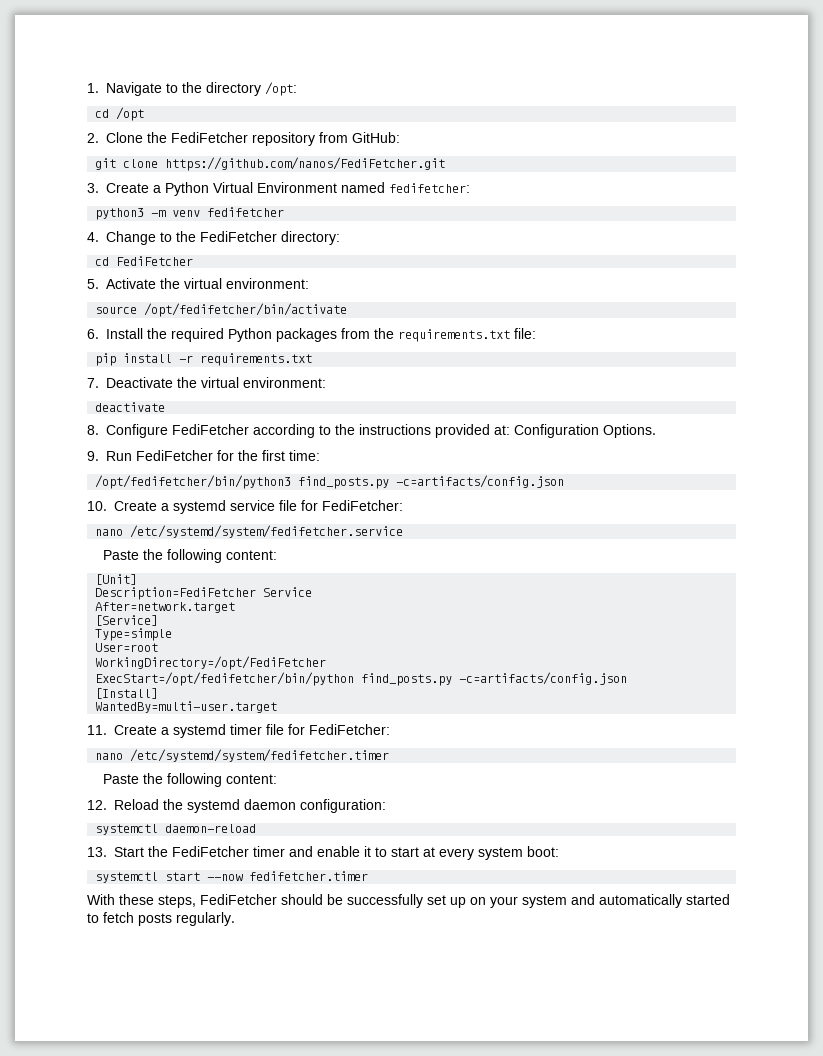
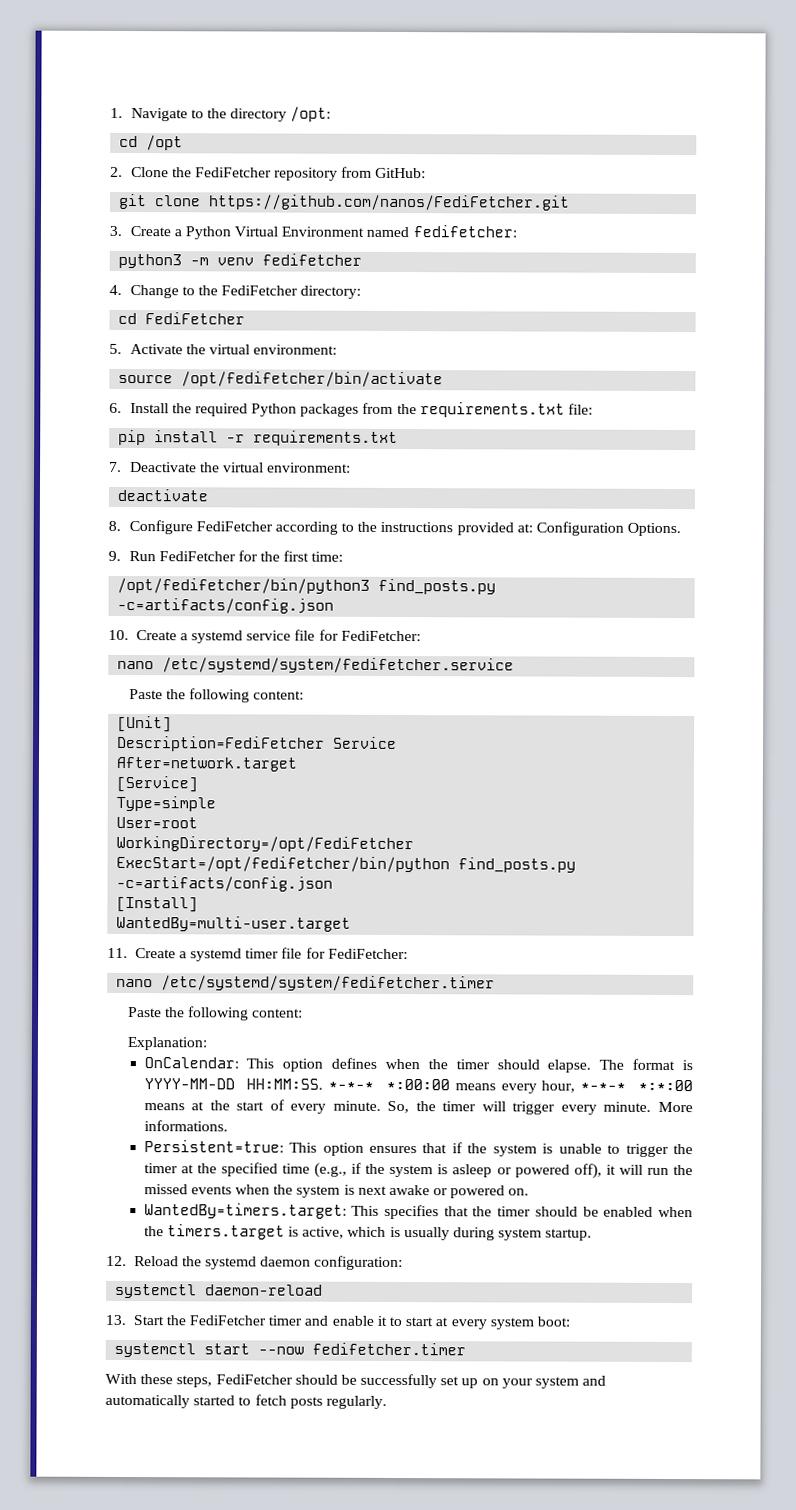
(278, 779) none -> [126,1037,207,1051] [143,1057,693,1073] [143,1078,693,1094] [143,1099,693,1115] [143,1120,228,1132] [143,1140,693,1157] [143,1162,693,1179] [143,1184,530,1199] [143,1203,694,1220] [143,1224,593,1241] // Explanation: // OnCalendar: This option defines when the timer should elapse. The format is YYYY-MM-DD HH:MM:SS. *-*-* *:00:00 means every hour, *-*-* *:*:00 means at the start of every minute. So, the timer will trigger every minute. More informations. // Persistent=true: This option ensures that if the system is unable to trigger the timer at the specified time (e.g., if the system is asleep or powered off), it will run the missed events when the system is next awake or powered on. // WantedBy=timers.target: This specifies that the timer should be enabled when the timers.target is active, which is usually during system startup.

